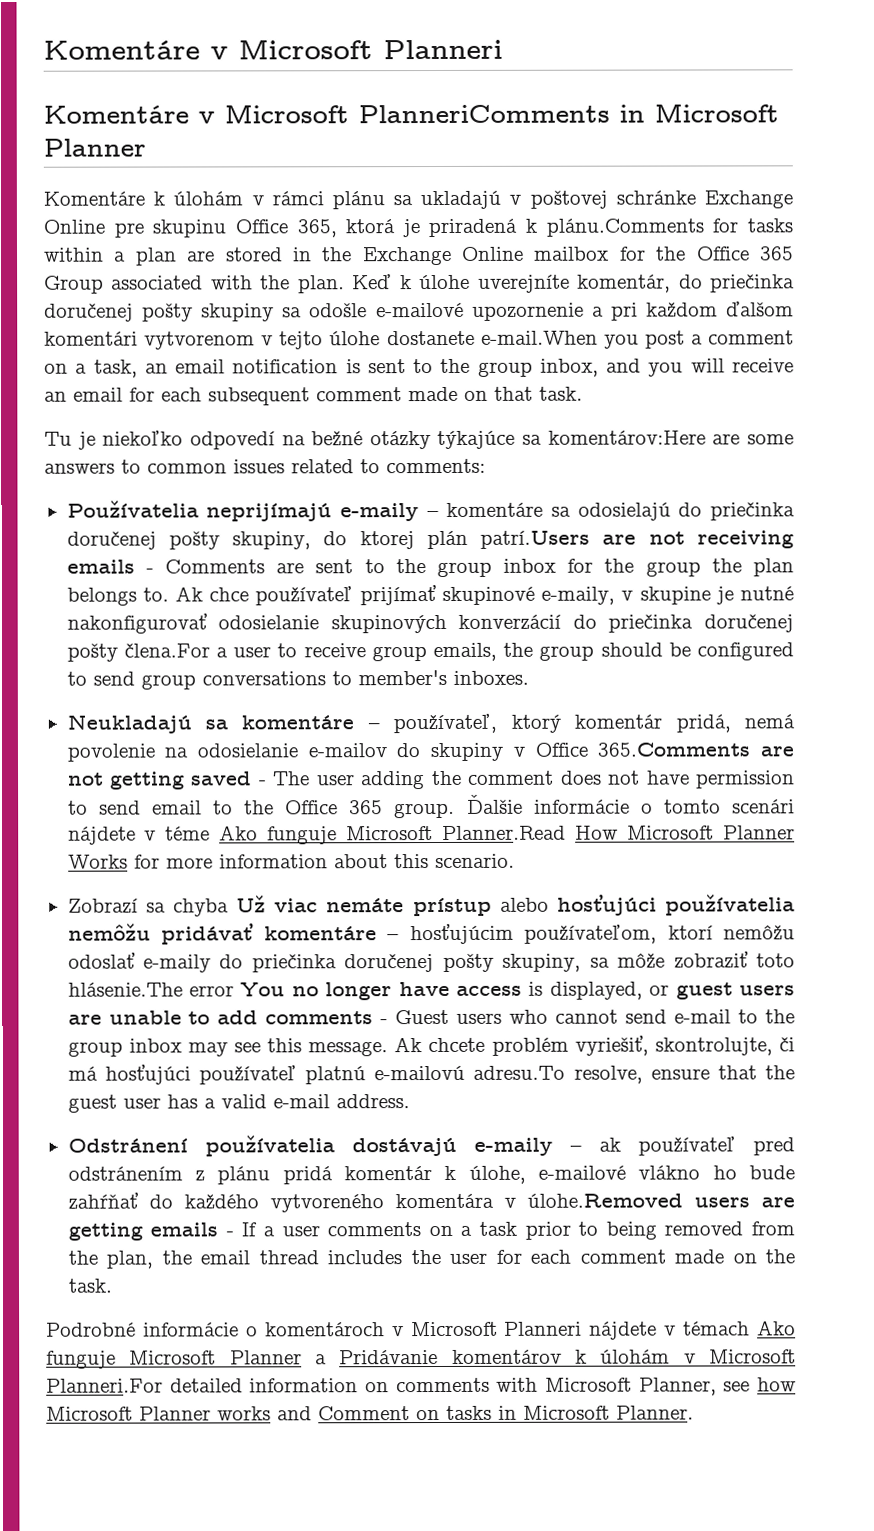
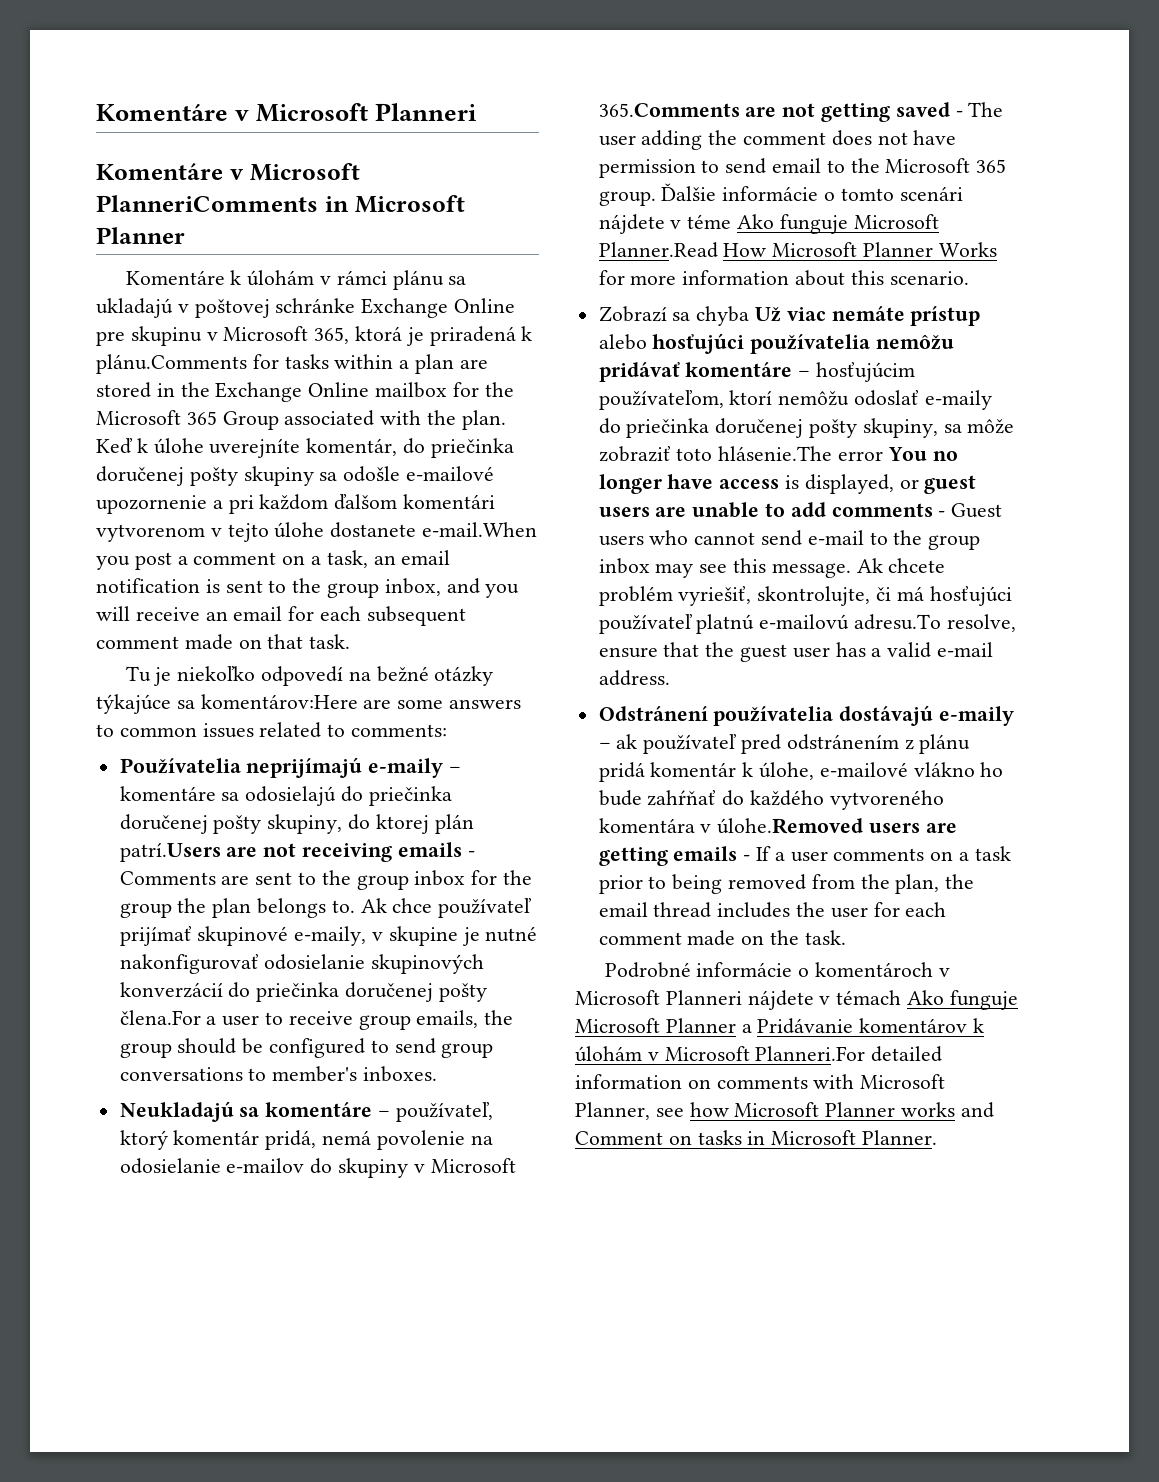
[234,219,288,234] Office -> [206,326,309,341] v Microsoft
[696,246,750,261] Office -> [96,410,181,425] Microsoft
[534,742,588,757] Office -> [430,1158,516,1173] Microsoft
[285,800,339,815] Office -> [885,158,971,173] Microsoft

